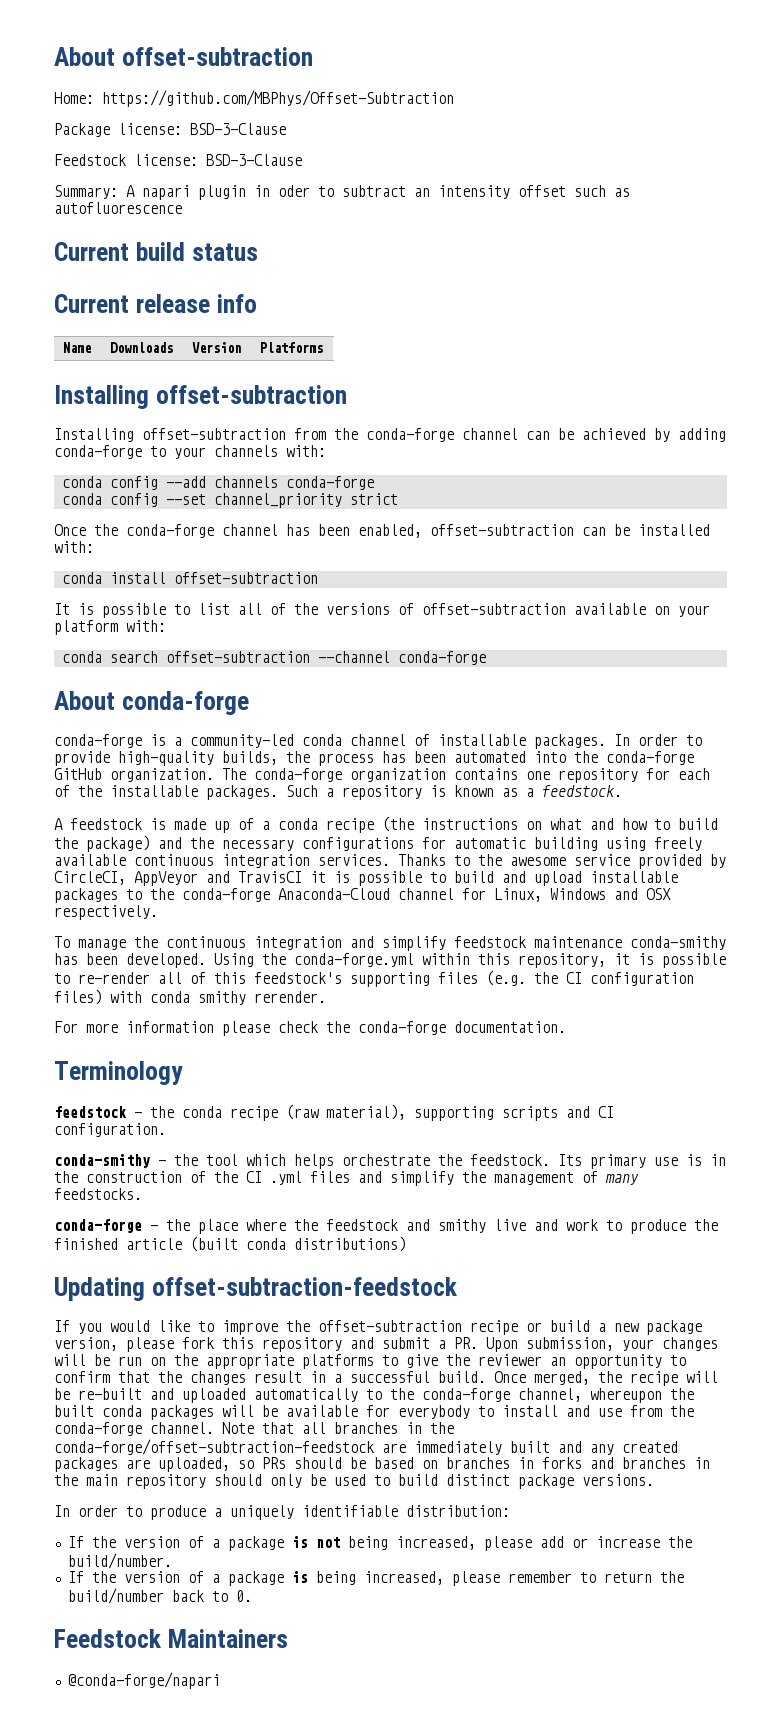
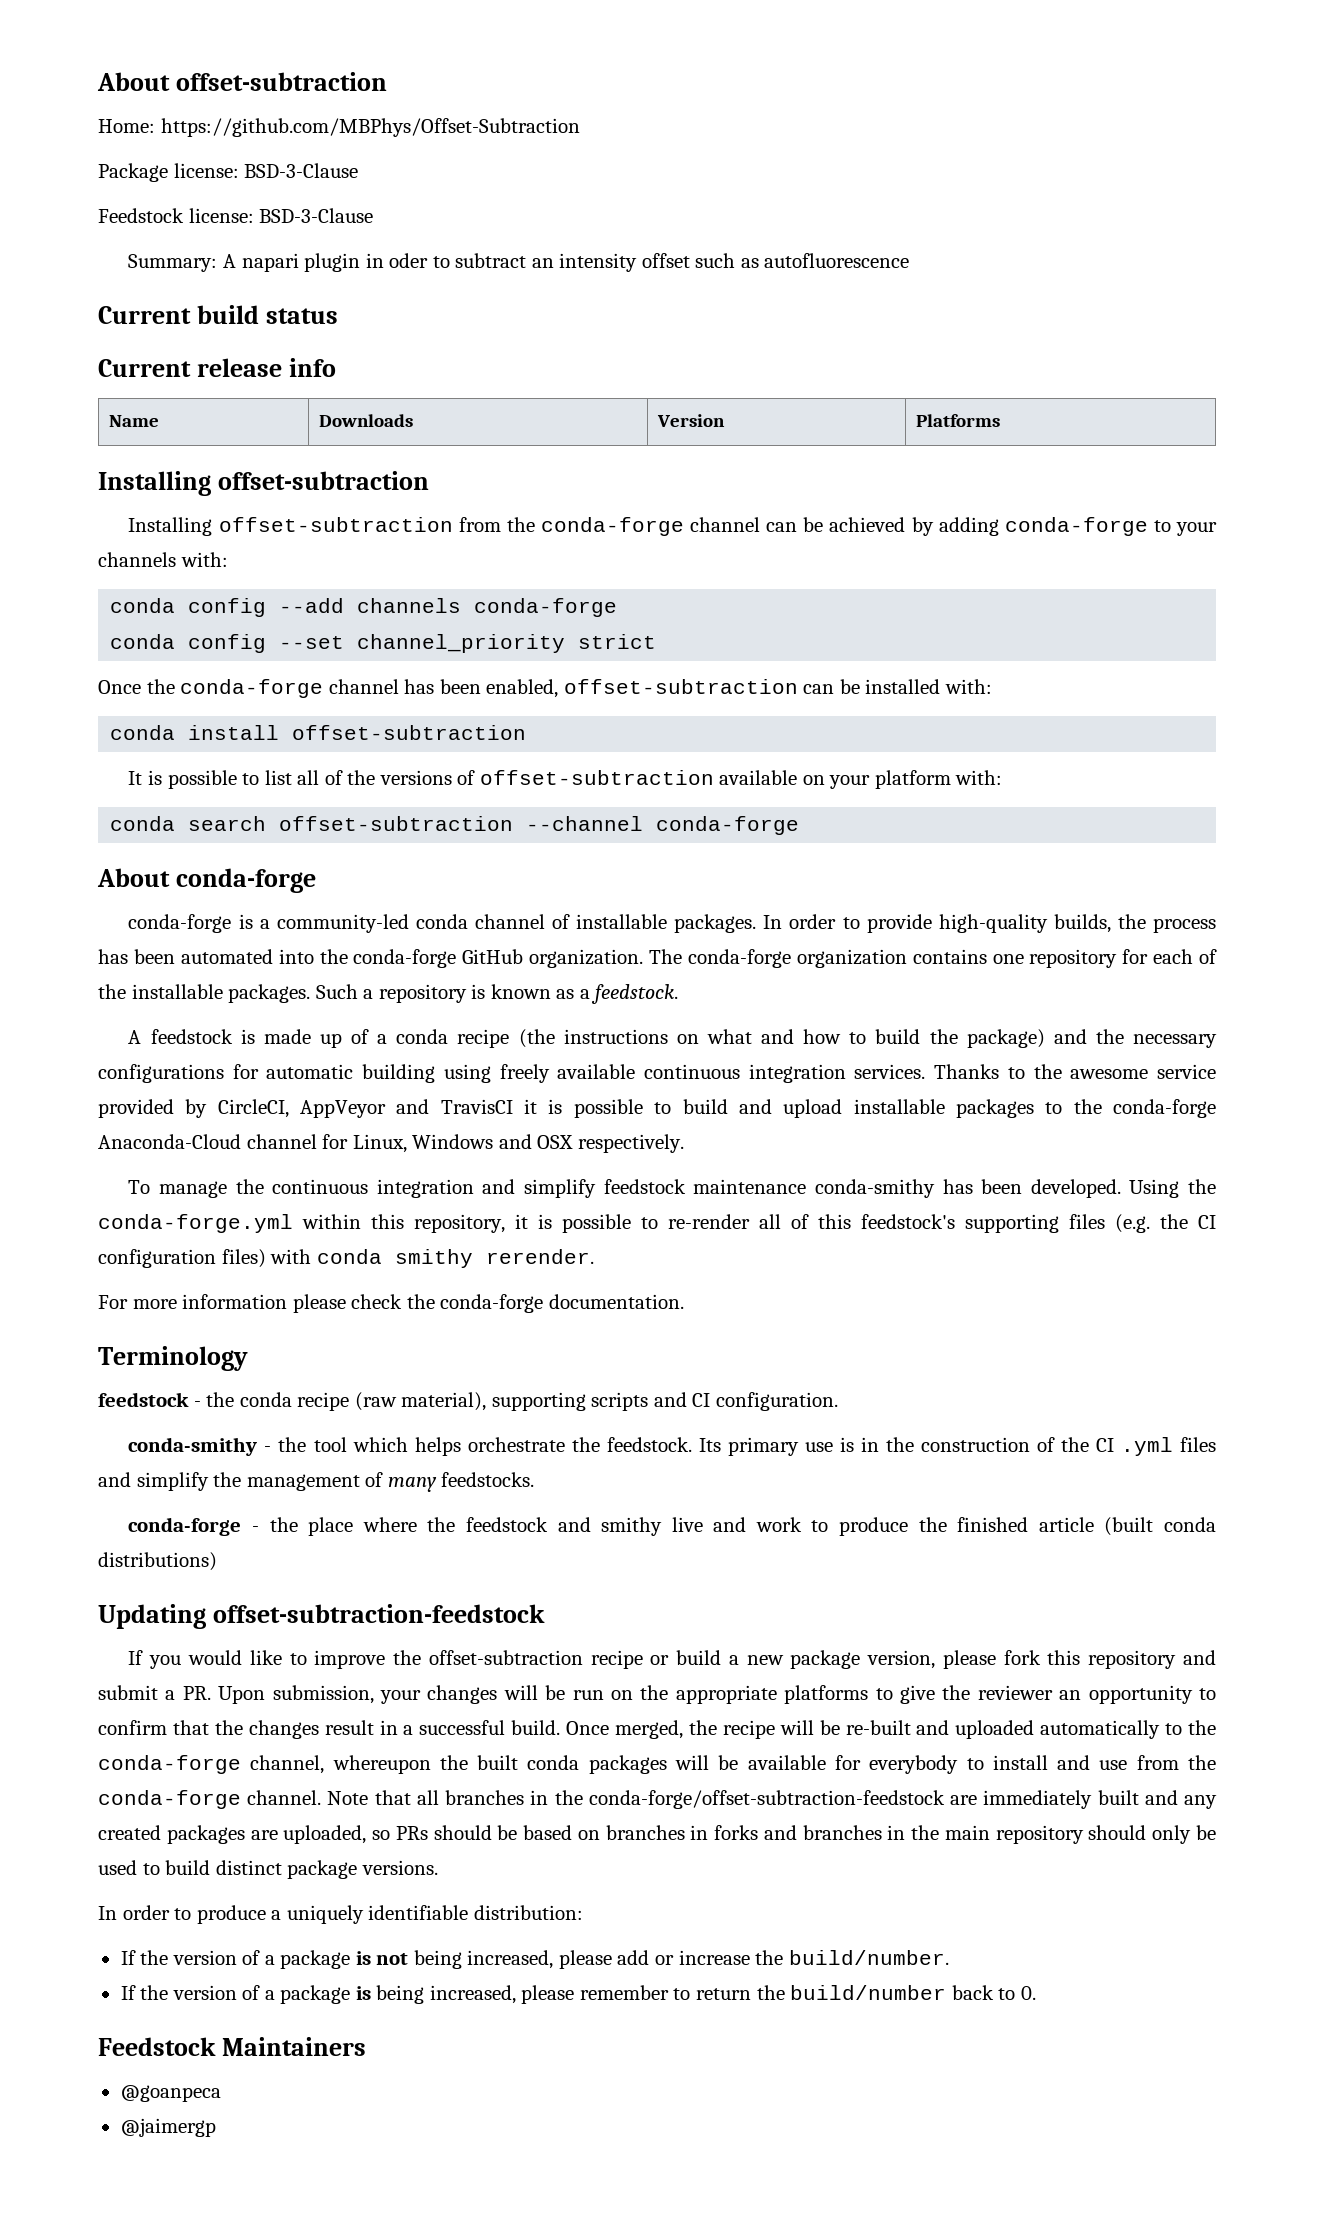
[67,1672,220,1689] @conda-forge/napari -> [120,2085,221,2102] [120,2118,216,2137] @goanpeca // @jaimergp

